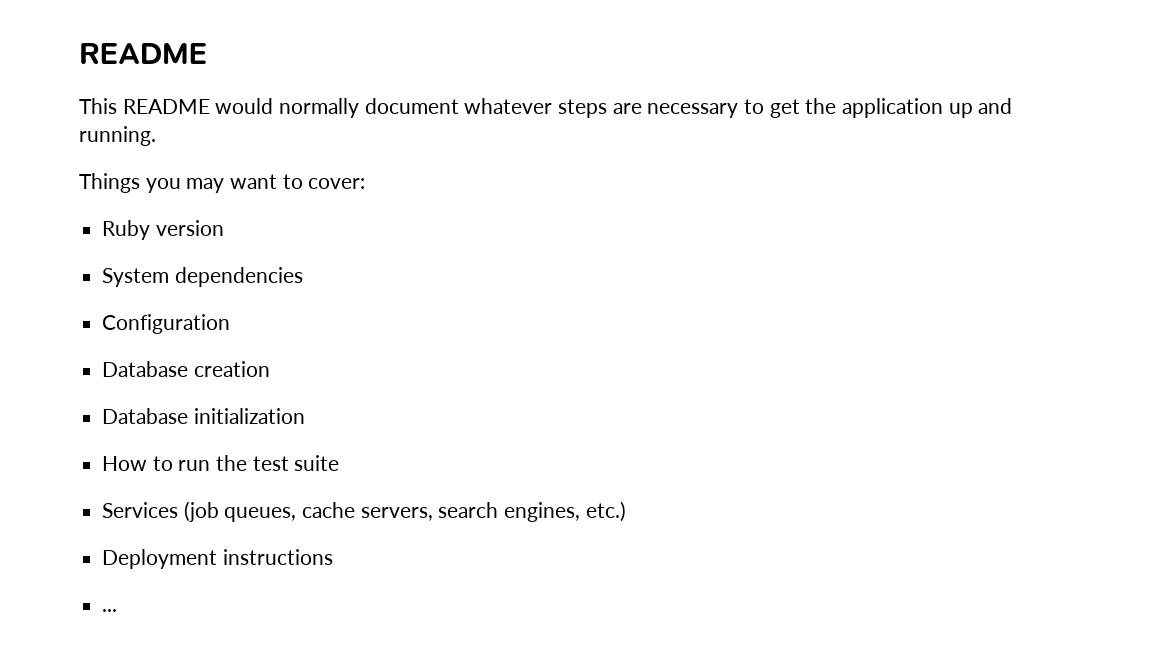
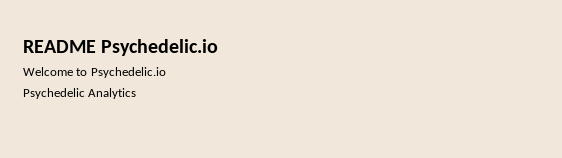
[79,43,207,64] [79,98,1013,118] [79,126,156,146] [79,173,366,193] [102,220,224,240] [102,267,303,287] [102,314,231,334] [102,361,270,377] [102,408,305,424] [102,455,340,471] [102,501,626,522] [102,549,333,569] [102,609,118,612] README // This README would normally document whatever steps are necessary to get the application up and running. // Things you may want to cover: // Ruby version // System dependencies // Configuration // Database creation // Database initialization // How to run the test suite // Services (job queues, cache servers, search engines, etc.) // Deployment instructions // ... -> [23,39,219,56] [23,67,166,78] [23,88,137,99] README Psychedelic.io // Welcome to Psychedelic.io // Psychedelic Analytics

